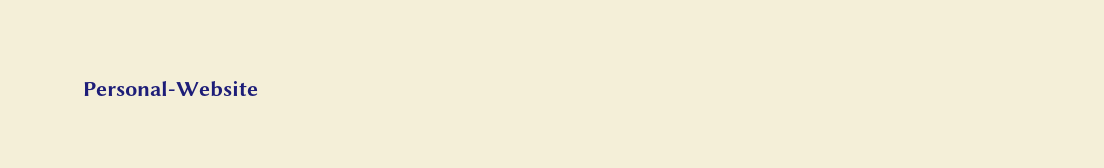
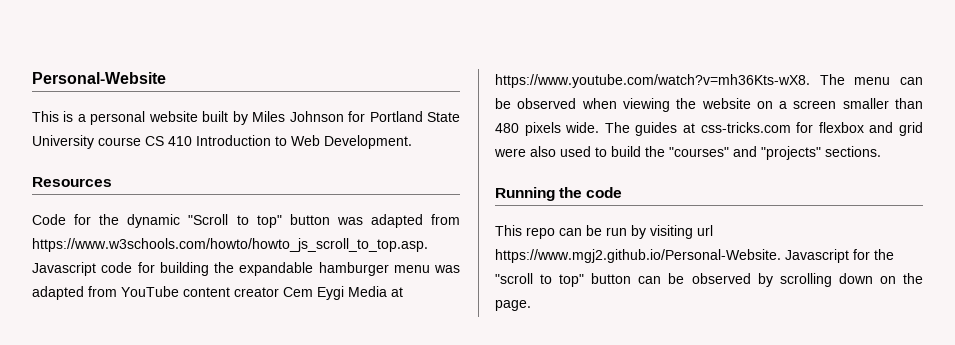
(258, 88) none -> [32,111,460,125] [32,135,412,149] [32,177,112,187] [32,214,461,228] [32,238,428,252] [32,262,460,276] [32,286,403,300] [495,74,923,88] [495,98,923,112] [495,122,923,136] [494,146,881,160] [495,187,623,201] [495,225,713,239] [495,249,894,263] [495,273,923,287] [495,300,531,311] // This is a personal website built by Miles Johnson for Portland State University course CS 410 Introduction to Web Development. // Resources // Code for the dynamic "Scroll to top" button was adapted from https://www.w3schools.com/howto/howto_js_scroll_to_top.asp. Javascript code for building the expandable hamburger menu was adapted from YouTube content creator Cem Eygi Media at https://www.youtube.com/watch?v=mh36Kts-wX8. The menu can be observed when viewing the website on a screen smaller than 480 pixels wide. The guides at css-tricks.com for flexbox and grid were also used to build the "courses" and "projects" sections. // Running the code // This repo can be run by visiting url https://www.mgj2.github.io/Personal-Website. Javascript for the "scroll to top" button can be observed by scrolling down on the page.

